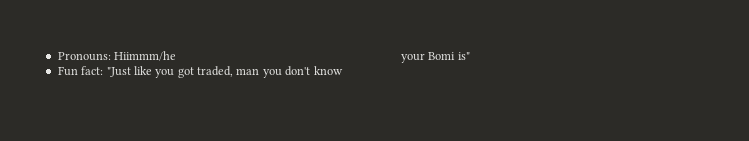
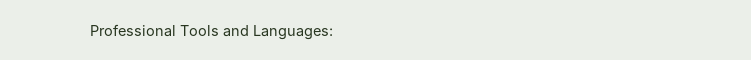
[57,51,177,61] [57,66,343,78] [400,52,470,63] Pronouns: Hiimmm/he // Fun fact: "Just like you got traded, man you don't know your Bomi is" -> [90,24,334,40] Professional Tools and Languages:

